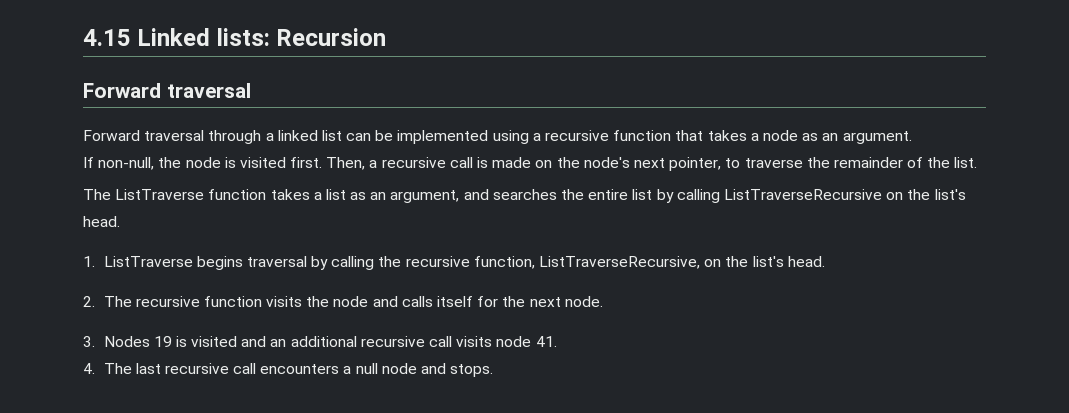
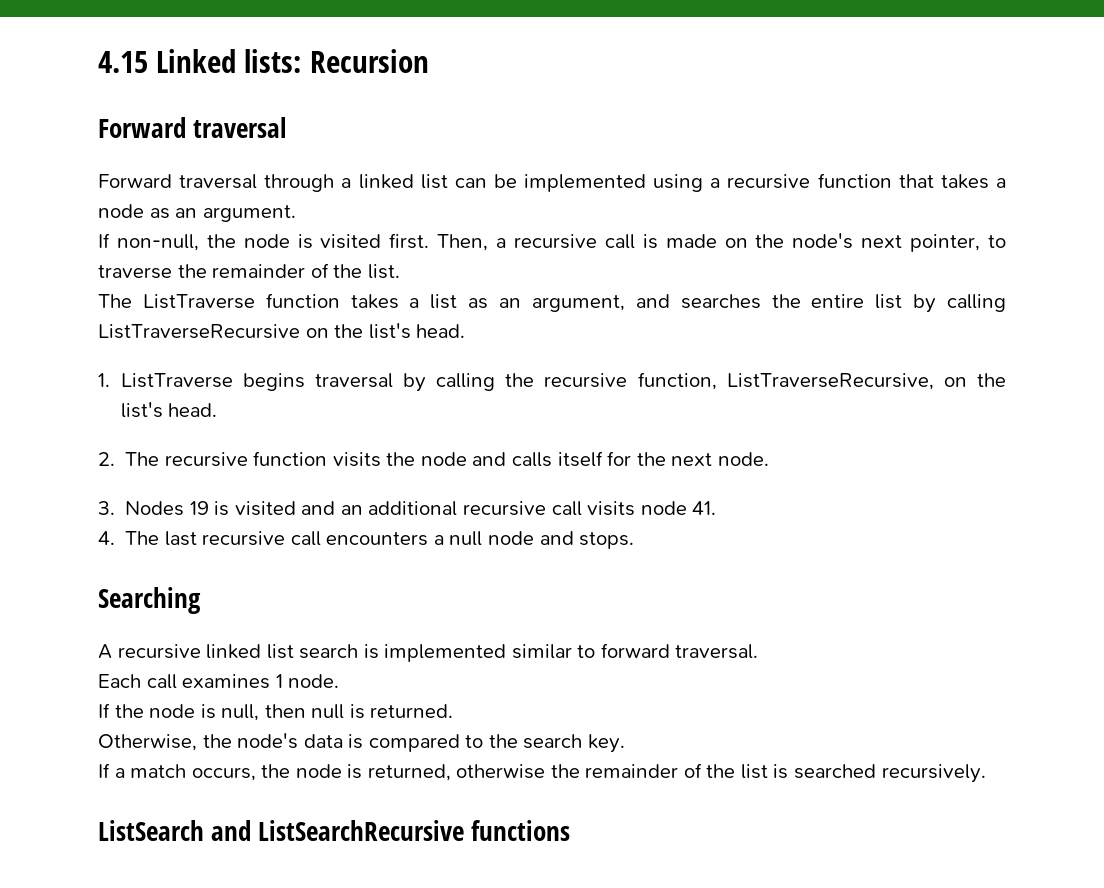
(494, 370) none -> [98,587,201,614] [98,643,759,662] [98,674,340,689] [98,703,454,721] [98,733,625,753] [98,763,986,783] [98,820,571,841] // Searching // A recursive linked list search is implemented similar to forward traversal. // Each call examines 1 node. // If the node is null, then null is returned. // Otherwise, the node's data is compared to the search key. // If a match occurs, the node is returned, otherwise the remainder of the list is searched recursively. // ListSearch and ListSearchRecursive functions

